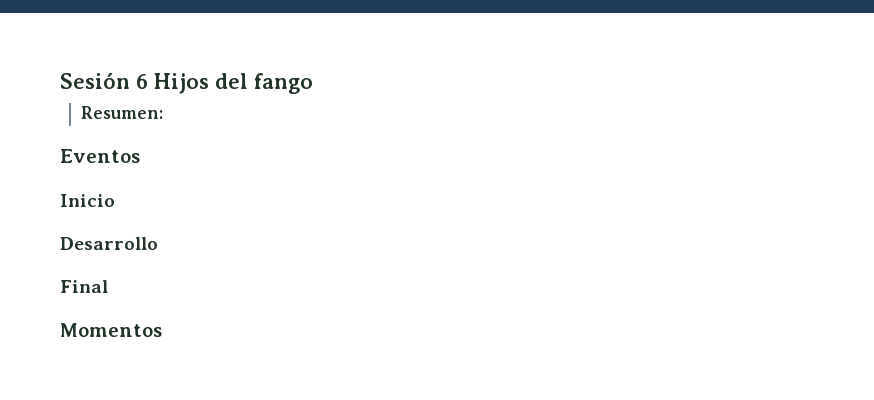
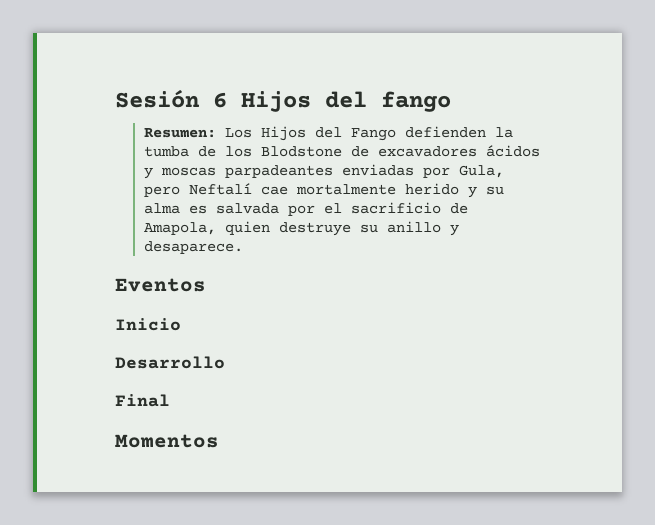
(163, 112) none -> [224,126,513,141] [143,145,540,157] [143,164,504,179] [143,183,504,198] [143,202,468,216] [143,221,459,236] [143,241,243,254] Los Hijos del Fango defienden la tumba de los Blodstone de excavadores ácidos y moscas parpadeantes enviadas por Gula, pero Neftalí cae mortalmente herido y su alma es salvada por el sacrificio de Amapola, quien destruye su anillo y desaparece.

